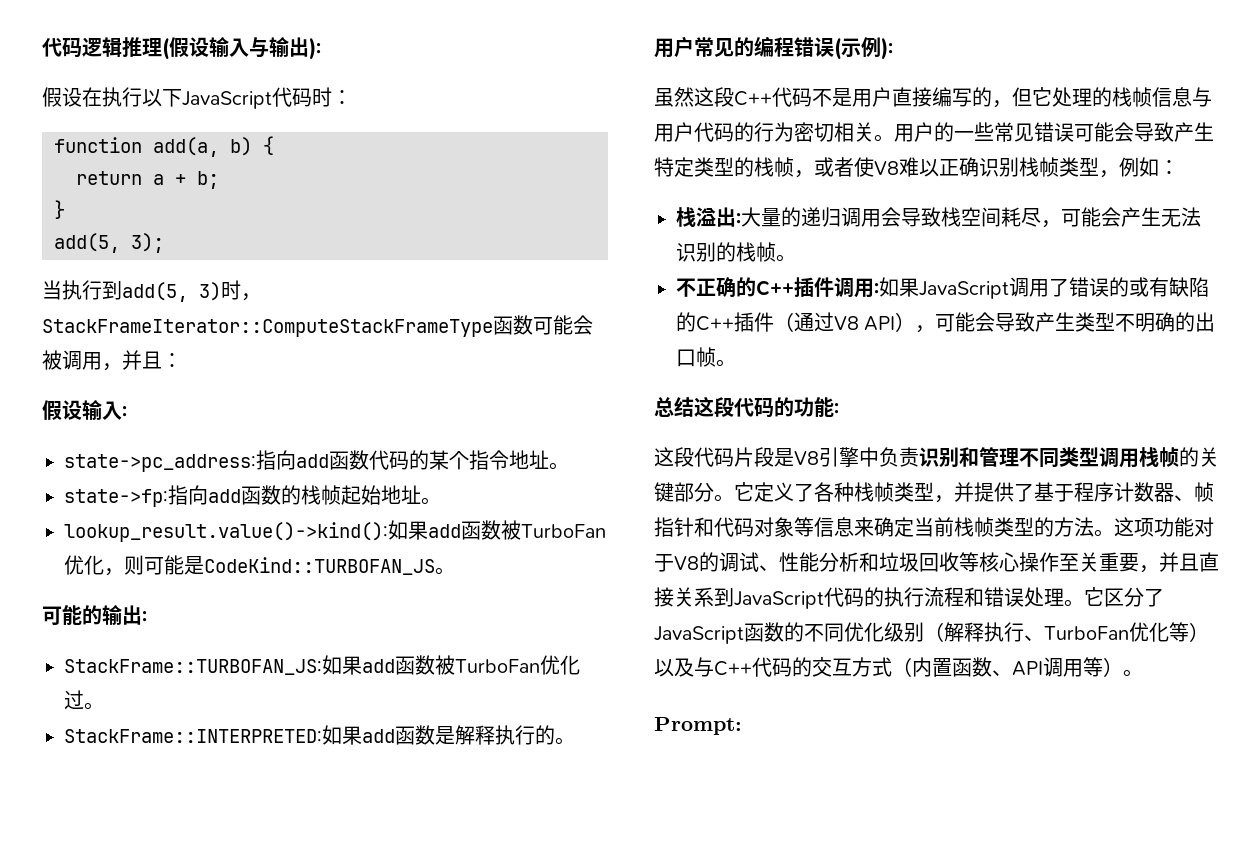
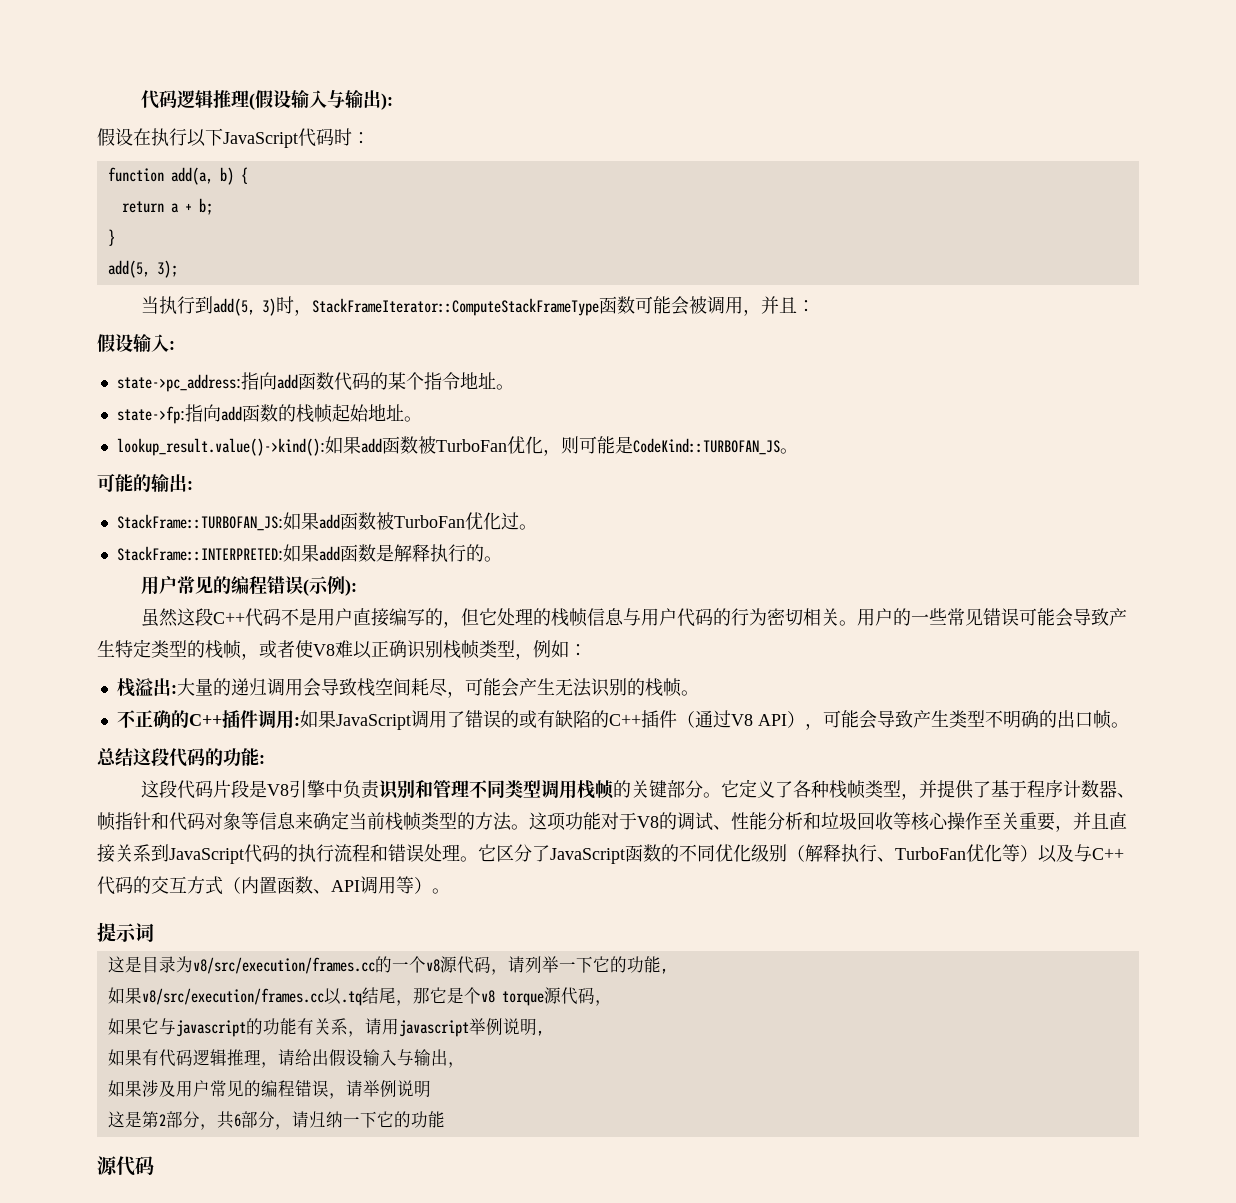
[654,717,742,735] Prompt: -> [97,922,154,942] [107,956,668,975] [107,987,612,1006] [107,1018,544,1037] [107,1049,465,1068] [107,1080,431,1099] [107,1111,445,1130] [97,1156,154,1176] 提示词 // 这是目录为v8/src/execution/frames.cc的一个v8源代码，请列举一下它的功能, // 如果v8/src/execution/frames.cc以.tq结尾，那它是个v8 torque源代码， // 如果它与javascript的功能有关系，请用javascript举例说明, // 如果有代码逻辑推理，请给出假设输入与输出， // 如果涉及用户常见的编程错误，请举例说明 // 这是第2部分，共6部分，请归纳一下它的功能 // 源代码

